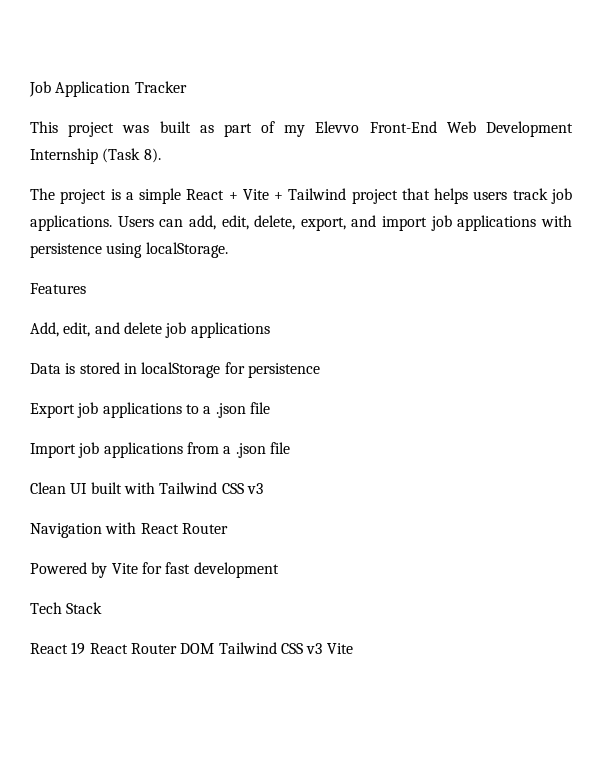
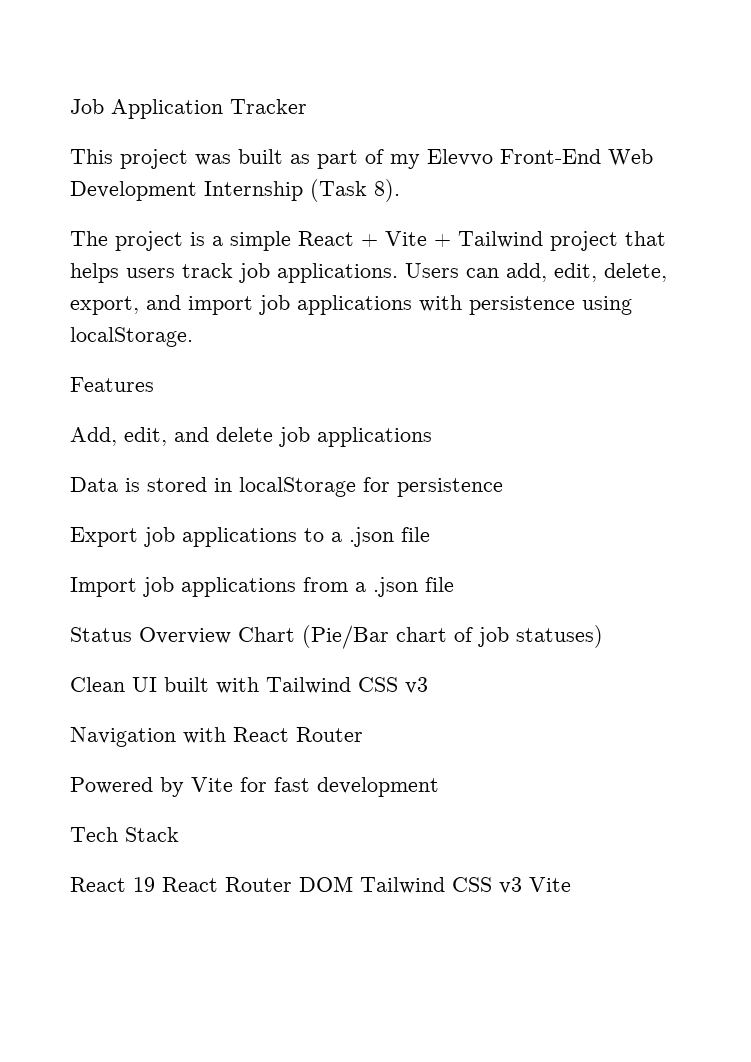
(290, 448) none -> [70,625,603,649] // Status Overview Chart (Pie/Bar chart of job statuses)

